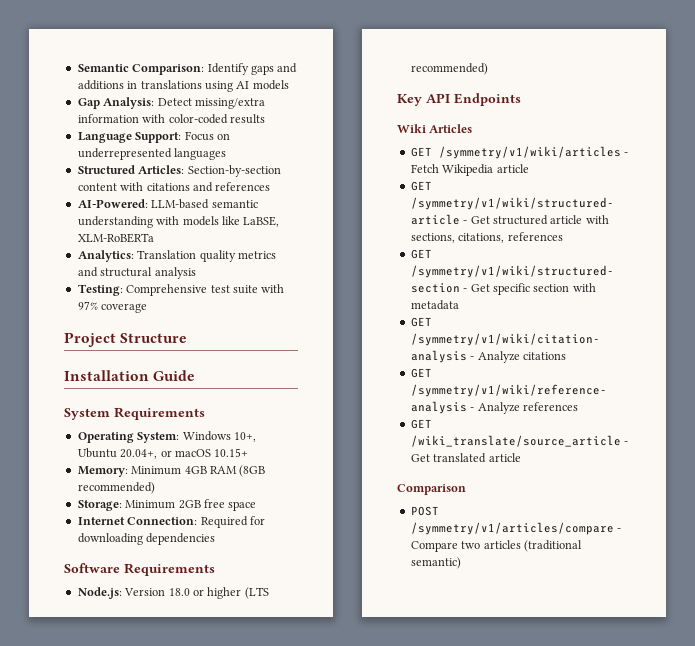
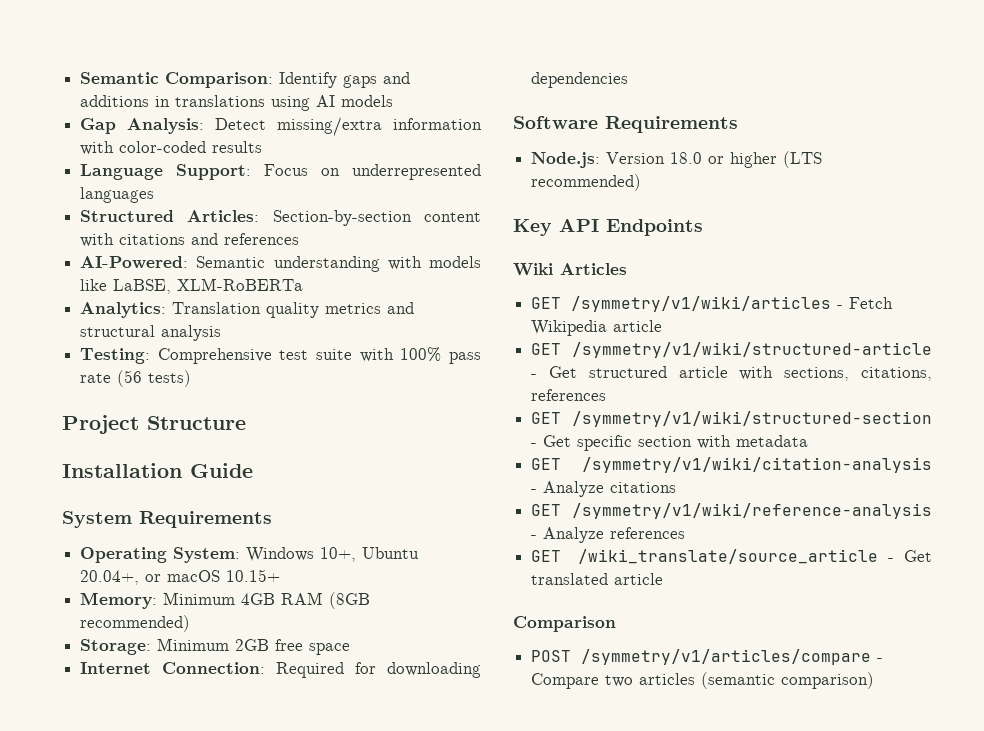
[151,199,258,209] LLM-based semantic -> [196,256,266,268] Semantic
[77,301,148,313] 97% coverage -> [400,347,481,364] [80,370,192,387] 100% pass rate (56 tests)
[523,540,582,552] [410,557,461,569] (traditional semantic) -> [701,672,875,689] (semantic comparison)

